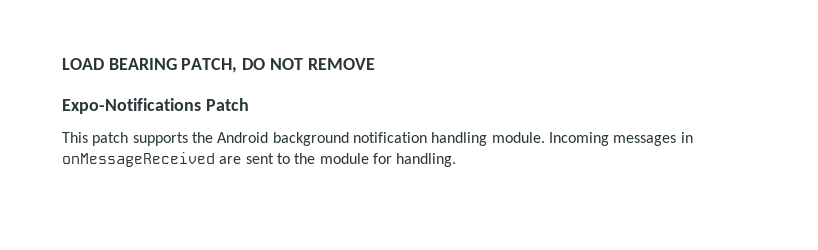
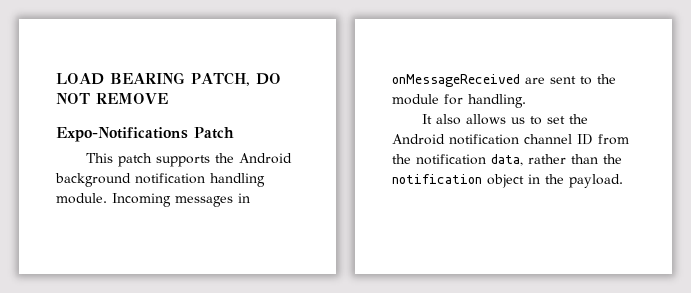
(457, 160) none -> [421,114,588,125] [392,134,629,145] [392,154,622,166] [392,174,623,188] // It also allows us to set the Android notification channel ID from the notification data, rather than the notification object in the payload.

